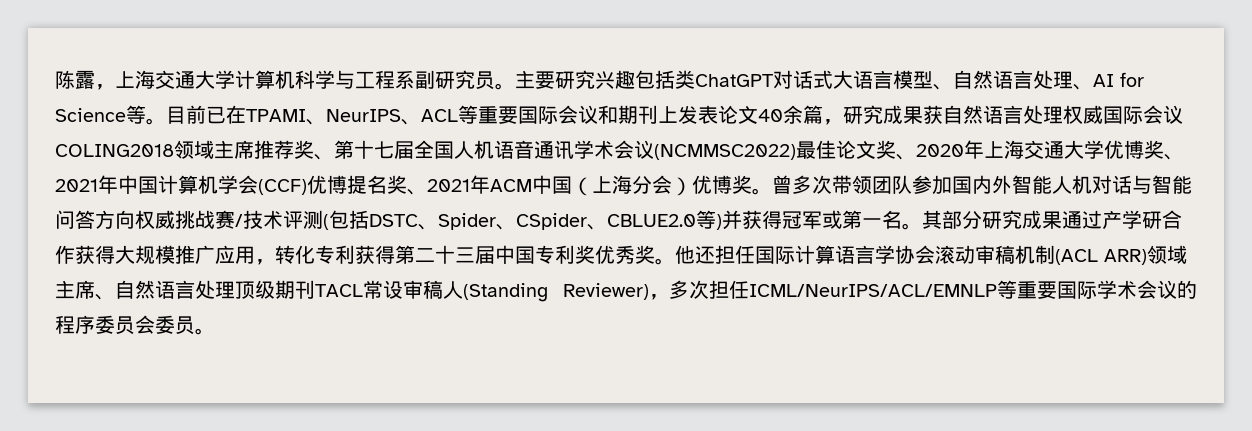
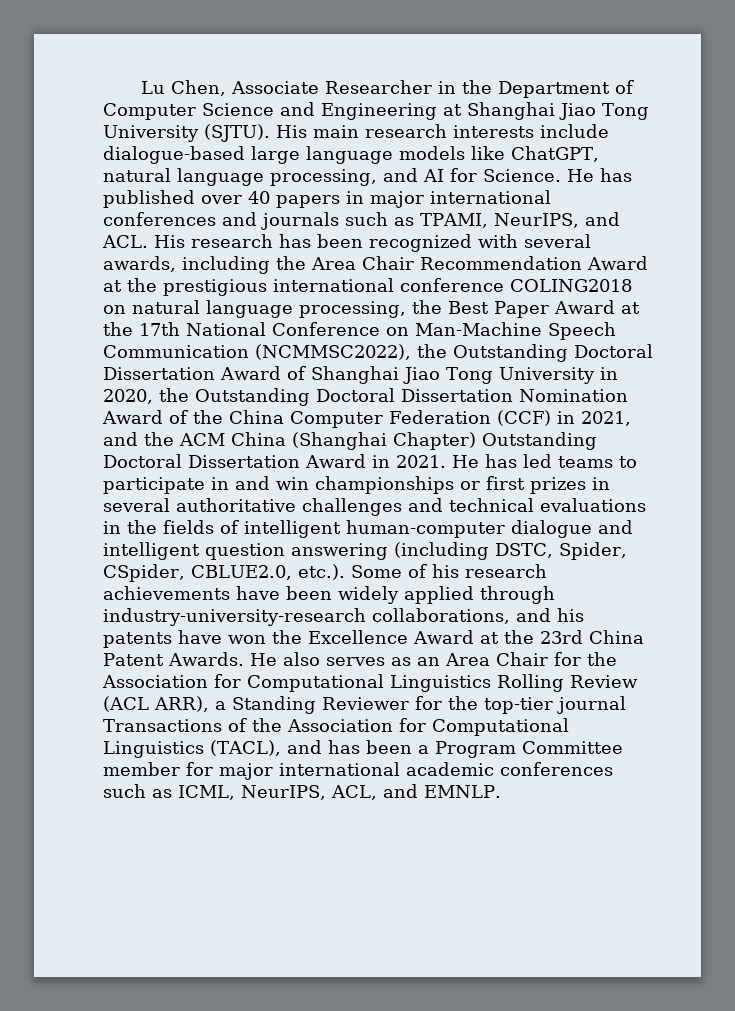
[55,70,1144,90] [55,105,1183,125] [55,140,1184,160] [55,175,1192,196] [55,210,1182,230] [55,245,1187,265] [55,280,1197,302] [55,315,215,335] 陈露，上海交通大学计算机科学与工程系副研究员。主要研究兴趣包括类ChatGPT对话式大语言模型、自然语言处理、AI for Science等。目前已在TPAMI、NeurIPS、ACL等重要国际会议和期刊上发表论文40余篇，研究成果获自然语言处理权威国际会议COLING2018领域主席推荐奖、第十七届全国人机语音通讯学术会议(NCMMSC2022)最佳论文奖、2020年上海交通大学优博奖、2021年中国计算机学会(CCF)优博提名奖、2021年ACM中国（上海分会）优博奖。曾多次带领团队参加国内外智能人机对话与智能问答方向权威挑战赛/技术评测(包括DSTC、Spider、CSpider、CBLUE2.0等)并获得冠军或第一名。其部分研究成果通过产学研合作获得大规模推广应用，转化专利获得第二十三届中国专利奖优秀奖。他还担任国际计算语言学协会滚动审稿机制(ACL ARR)领域主席、自然语言处理顶级期刊TACL常设审稿人(Standing Reviewer)，多次担任ICML/NeurIPS/ACL/EMNLP等重要国际学术会议的程序委员会委员。 -> [141,80,635,98] [103,102,649,120] [103,124,609,142] [103,146,599,164] [103,168,632,186] [103,190,551,208] [103,212,620,230] [102,234,591,252] [103,256,648,274] [103,278,632,296] [103,300,640,318] [103,322,616,340] [103,344,653,362] [103,366,618,384] [103,388,628,406] [102,410,631,428] [103,432,597,450] [103,454,637,468] [103,476,610,494] [103,498,646,516] [103,520,633,538] [103,542,627,560] [103,564,547,582] [103,586,555,604] [103,608,584,626] [103,630,644,648] [103,652,617,666] [102,674,638,692] [103,696,626,714] [103,718,569,736] [103,740,623,758] [103,762,613,780] [103,784,501,800] Lu Chen, Associate Researcher in the Department of Computer Science and Engineering at Shanghai Jiao Tong University (SJTU). His main research interests include dialogue-based large language models like ChatGPT, natural language processing, and AI for Science. He has published over 40 papers in major international conferences and journals such as TPAMI, NeurIPS, and ACL. His research has been recognized with several awards, including the Area Chair Recommendation Award at the prestigious international conference COLING2018 on natural language processing, the Best Paper Award at the 17th National Conference on Man-Machine Speech Communication (NCMMSC2022), the Outstanding Doctoral Dissertation Award of Shanghai Jiao Tong University in 2020, the Outstanding Doctoral Dissertation Nomination Award of the China Computer Federation (CCF) in 2021, and the ACM China (Shanghai Chapter) Outstanding Doctoral Dissertation Award in 2021. He has led teams to participate in and win championships or first prizes in several authoritative challenges and technical evaluations in the fields of intelligent human-computer dialogue and intelligent question answering (including DSTC, Spider, CSpider, CBLUE2.0, etc.). Some of his research achievements have been widely applied through industry-university-research collaborations, and his patents have won the Excellence Award at the 23rd China Patent Awards. He also serves as an Area Chair for the Association for Computational Linguistics Rolling Review (ACL ARR), a Standing Reviewer for the top-tier journal Transactions of the Association for Computational Linguistics (TACL), and has been a Program Committee member for major international academic conferences such as ICML, NeurIPS, ACL, and EMNLP.

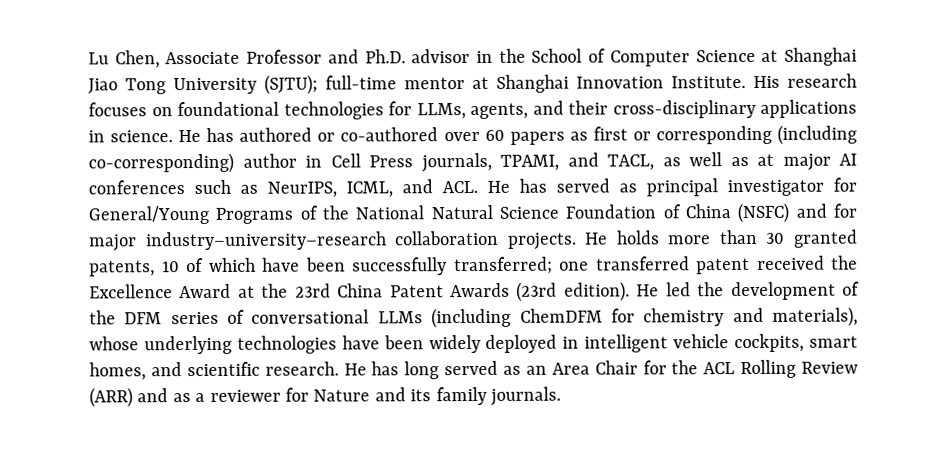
[325,80,611,98] Researcher in the Department -> [246,48,583,64] Professor and Ph.D. advisor in the School
[280,102,437,120] and Engineering -> (756, 56) none
[204,124,609,142] [103,146,599,164] [103,168,632,186] [103,190,551,208] [103,212,620,230] [102,234,591,252] [103,256,648,274] [103,278,632,296] [103,300,640,318] [103,322,616,340] [103,344,653,362] [103,366,618,384] [103,388,628,406] [102,410,631,428] [103,432,597,450] [103,454,637,468] [103,476,610,494] [103,498,646,516] [103,520,633,538] [103,542,627,560] [103,564,547,582] [103,586,555,604] [103,608,584,626] [103,630,266,648] (SJTU). His main research interests include dialogue-based large language models like ChatGPT, natural language processing, and AI for Science. He has published over 40 papers in major international conferences and journals such as TPAMI, NeurIPS, and ACL. His research has been recognized with several awards, including the Area Chair Recommendation Award at the prestigious international conference COLING2018 on natural language processing, the Best Paper Award at the 17th National Conference on Man-Machine Speech Communication (NCMMSC2022), the Outstanding Doctoral Dissertation Award of Shanghai Jiao Tong University in 2020, the Outstanding Doctoral Dissertation Nomination Award of the China Computer Federation (CCF) in 2021, and the ACM China (Shanghai Chapter) Outstanding Doctoral Dissertation Award in 2021. He has led teams to participate in and win championships or first prizes in several authoritative challenges and technical evaluations in the fields of intelligent human-computer dialogue and intelligent question answering (including DSTC, Spider, CSpider, CBLUE2.0, etc.). Some of his research achievements have been widely applied through industry-university-research collaborations, and his patents have won -> [264,73,857,95] [88,99,857,120] [88,124,857,145] [88,152,857,174] [88,177,857,198] [88,202,858,225] [88,229,858,252] [89,255,825,277] (SJTU); full-time mentor at Shanghai Innovation Institute. His research focuses on foundational technologies for LLMs, agents, and their cross-disciplinary applications in science. He has authored or co-authored over 60 papers as first or corresponding (including co-corresponding) author in Cell Press journals, TPAMI, and TACL, as well as at major AI conferences such as NeurIPS, ICML, and ACL. He has served as principal investigator for General/Young Programs of the National Natural Science Foundation of China (NSFC) and for major industry–university–research collaboration projects. He holds more than 30 granted patents, 10 of which have been successfully transferred; one transferred patent received
[167,652,385,666] Awards. He also serves -> [450,281,861,302] [89,306,859,329] [89,333,859,355] [89,360,499,381] Awards (23rd edition). He led the development of the DFM series of conversational LLMs (including ChemDFM for chemistry and materials), whose underlying technologies have been widely deployed in intelligent vehicle cockpits, smart homes, and scientific research. He has long served
[102,674,638,692] [103,696,626,714] [103,718,569,736] [103,740,623,758] [103,762,613,780] [103,784,501,800] Association for Computational Linguistics Rolling Review (ACL ARR), a Standing Reviewer for the top-tier journal Transactions of the Association for Computational Linguistics (TACL), and has been a Program Committee member for major international academic conferences such as ICML, NeurIPS, ACL, and EMNLP. -> [703,359,858,379] [89,386,561,408] ACL Rolling Review (ARR) and as a reviewer for Nature and its family journals.

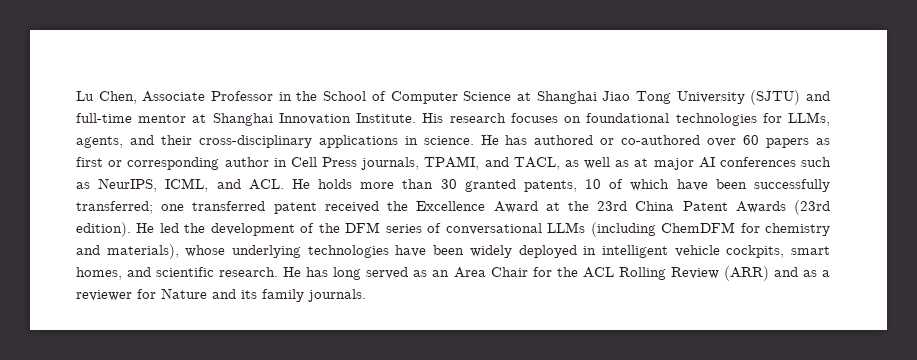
[327,49,471,64] and Ph.D. advisor -> (274, 96) none
[264,74,318,95] (SJTU); -> [750,90,830,105] (SJTU) and
[776,124,857,145] [88,152,234,174] (including co-corresponding) -> (220, 163) none
[519,177,857,197] [88,202,858,225] [88,230,609,252] has served as principal investigator for General/Young Programs of the National Natural Science Foundation of China (NSFC) and for major industry–university–research collaboration projects. He -> (310, 184) none

